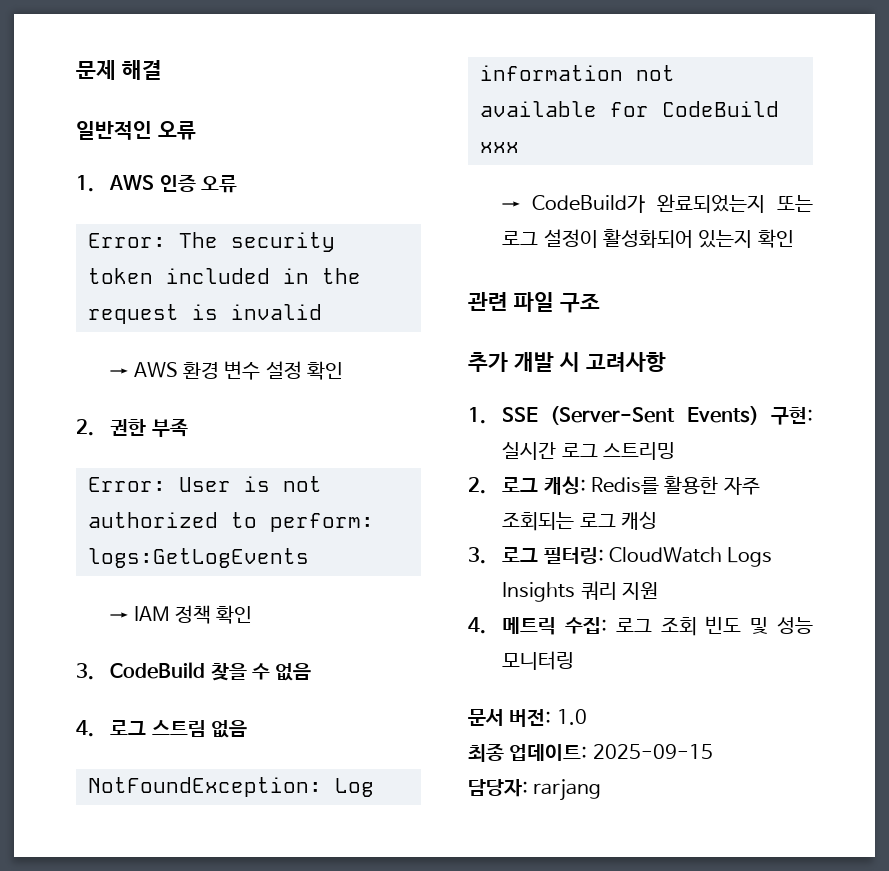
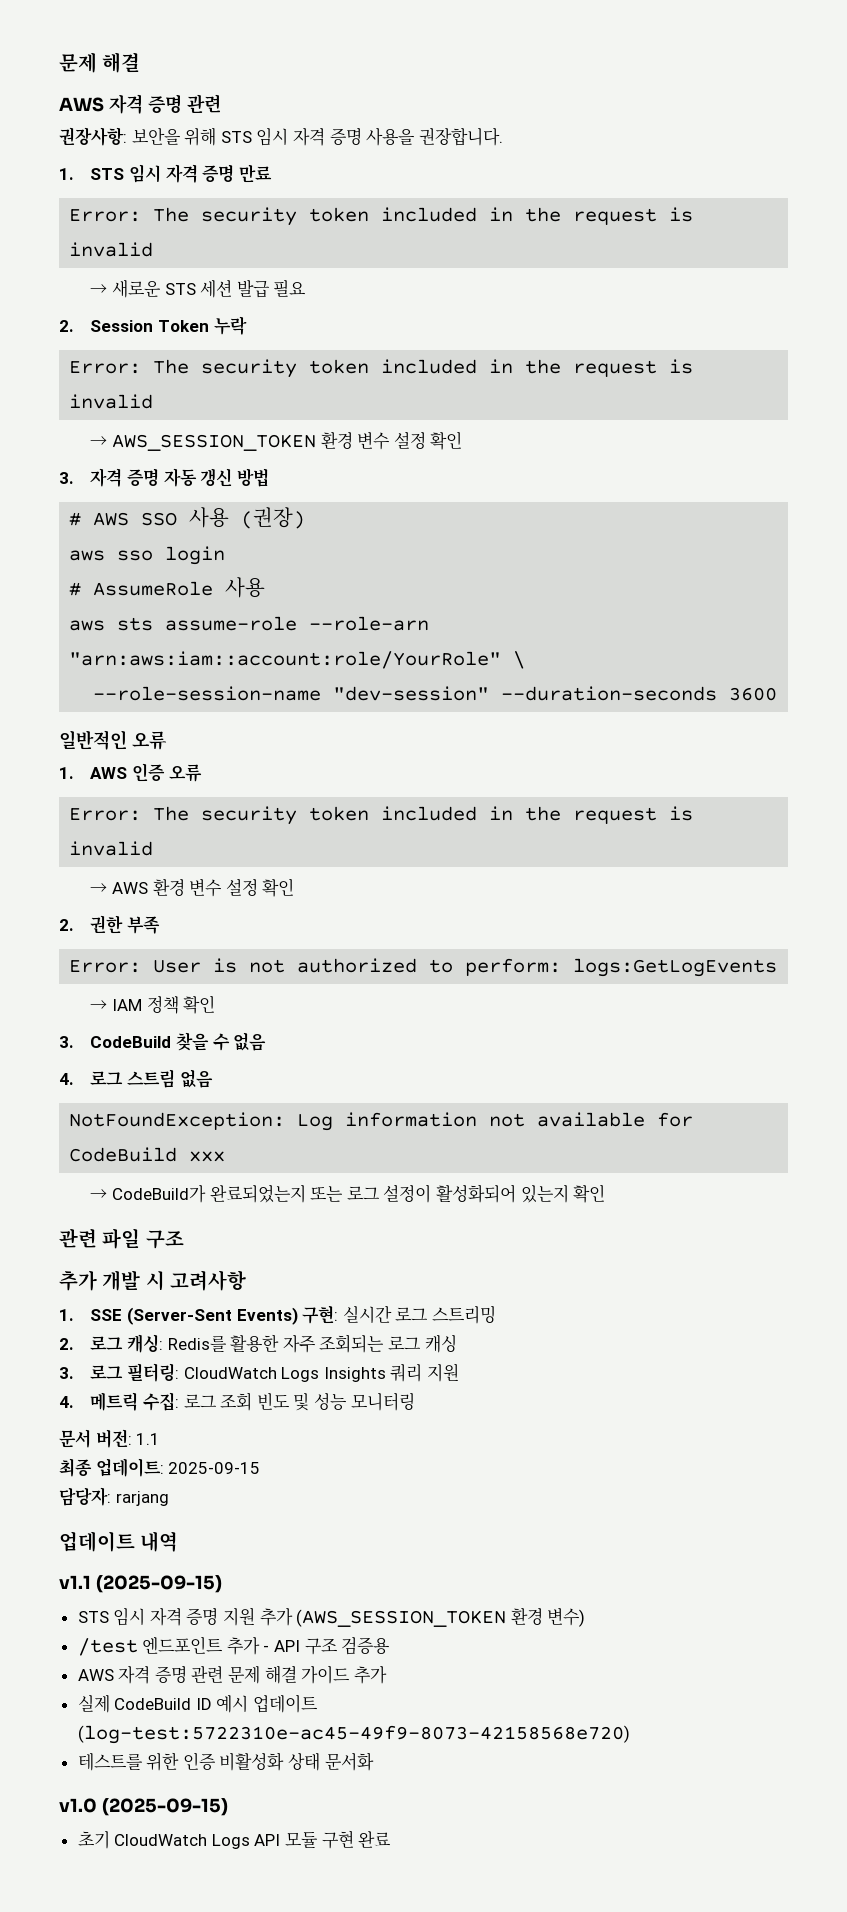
[76,60,162,80] 문제 해결 -> [59,52,141,73] [59,94,221,114] [59,127,503,146] [59,164,272,183] [69,207,694,226] [69,242,154,257] [90,279,307,298] [59,316,247,335] [69,359,694,378] [69,394,154,409] [90,431,463,451] [59,468,269,487] [69,507,306,529] [69,546,226,565] [69,577,266,598] [69,616,430,631] [69,651,526,669] [93,686,778,701] 문제 해결 // AWS 자격 증명 관련 // 권장사항: 보안을 위해 STS 임시 자격 증명 사용을 권장합니다. // 1. STS 임시 자격 증명 만료 // Error: The security token included in the request is invalid // → 새로운 STS 세션 발급 필요 // 2. Session Token 누락 // Error: The security token included in the request is invalid // → AWS_SESSION_TOKEN 환경 변수 설정 확인 // 3. 자격 증명 자동 갱신 방법 // # AWS SSO 사용 (권장) // aws sso login // # AssumeRole 사용 // aws sts assume-role --role-arn "arn:aws:iam::account:role/YourRole" \ // --role-session-name "dev-session" --duration-seconds 3600
[556,709,587,725] 1.0 -> [136,1433,161,1445] 1.1
(602, 790) none -> [59,1531,179,1552] [59,1575,222,1593] [77,1607,586,1627] [77,1636,391,1656] [77,1665,387,1684] [77,1694,319,1713] [77,1725,630,1744] [77,1752,374,1771] [59,1798,228,1816] [77,1830,392,1849] // 업데이트 내역 // v1.1 (2025-09-15) // STS 임시 자격 증명 지원 추가 (AWS_SESSION_TOKEN 환경 변수) // /test 엔드포인트 추가 - API 구조 검증용 // AWS 자격 증명 관련 문제 해결 가이드 추가 // 실제 CodeBuild ID 예시 업데이트 (log-test:5722310e-ac45-49f9-8073-42158568e720) // 테스트를 위한 인증 비활성화 상태 문서화 // v1.0 (2025-09-15) // 초기 CloudWatch Logs API 모듈 구현 완료

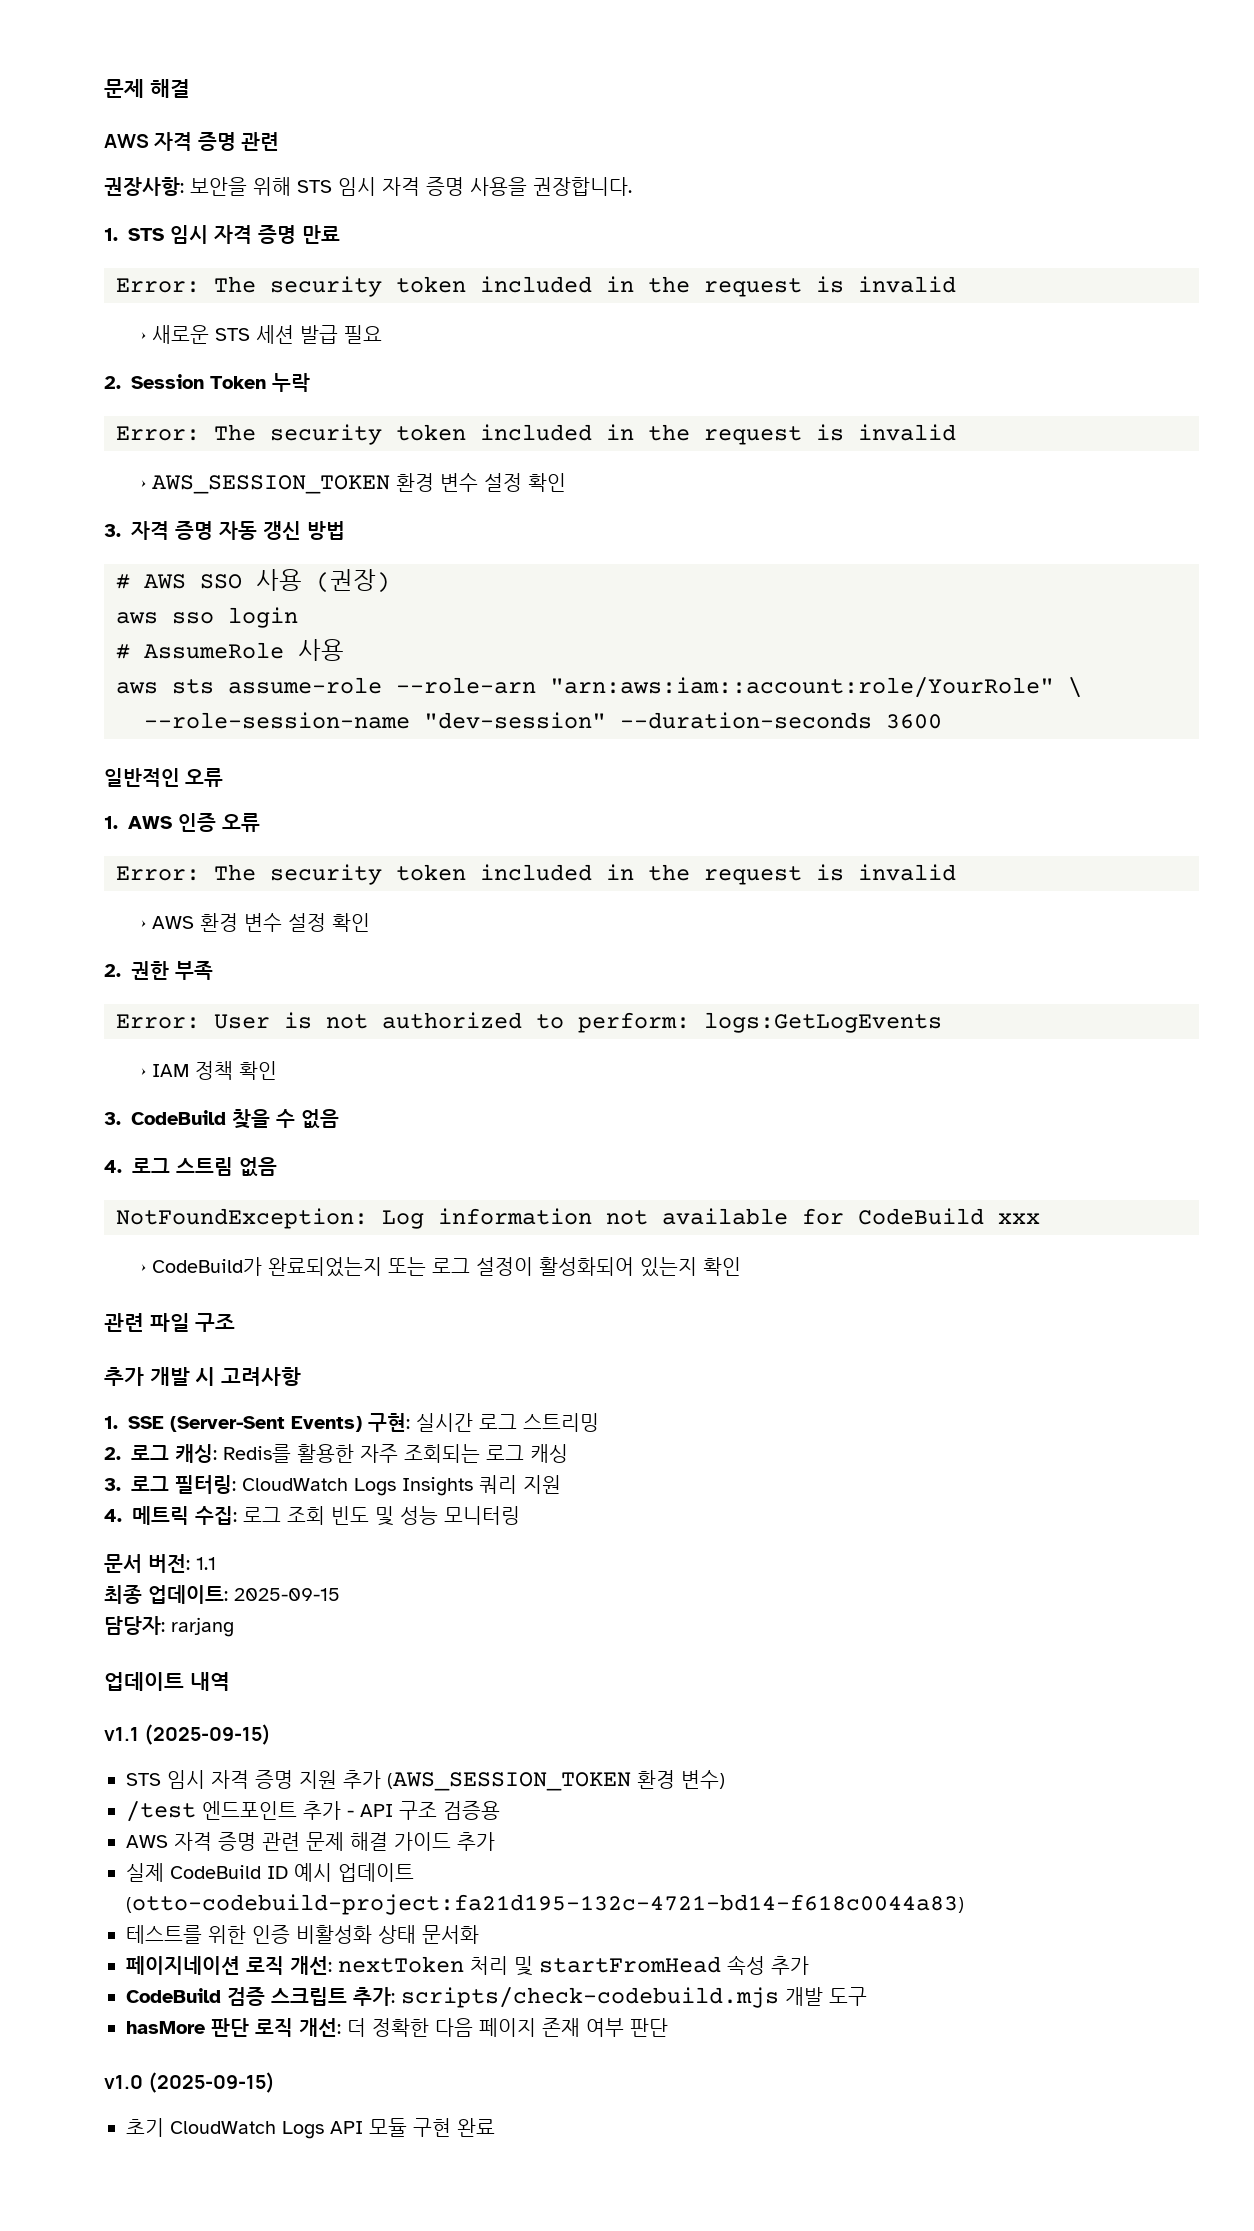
[77,1725,630,1744] (log-test:5722310e-ac45-49f9-8073-42158568e720) -> [126,1894,964,1915] (otto-codebuild-project:fa21d195-132c-4721-bd14-f618c0044a83)
(374, 1761) none -> [126,1955,809,1976] [126,1987,867,2008] [126,2018,668,2037] // 페이지네이션 로직 개선: nextToken 처리 및 startFromHead 속성 추가 // CodeBuild 검증 스크립트 추가: scripts/check-codebuild.mjs 개발 도구 // hasMore 판단 로직 개선: 더 정확한 다음 페이지 존재 여부 판단

